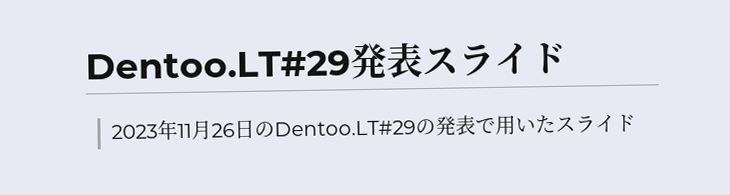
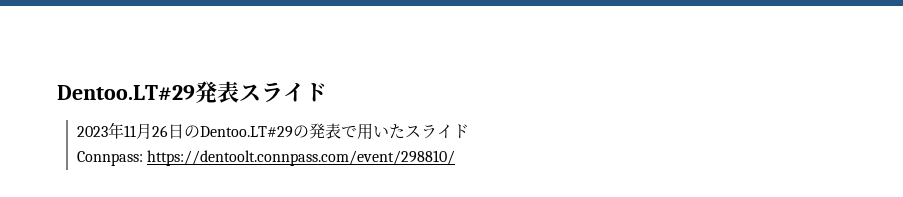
(637, 123) none -> [76,150,456,166] // Connpass: https://dentoolt.connpass.com/event/298810/

